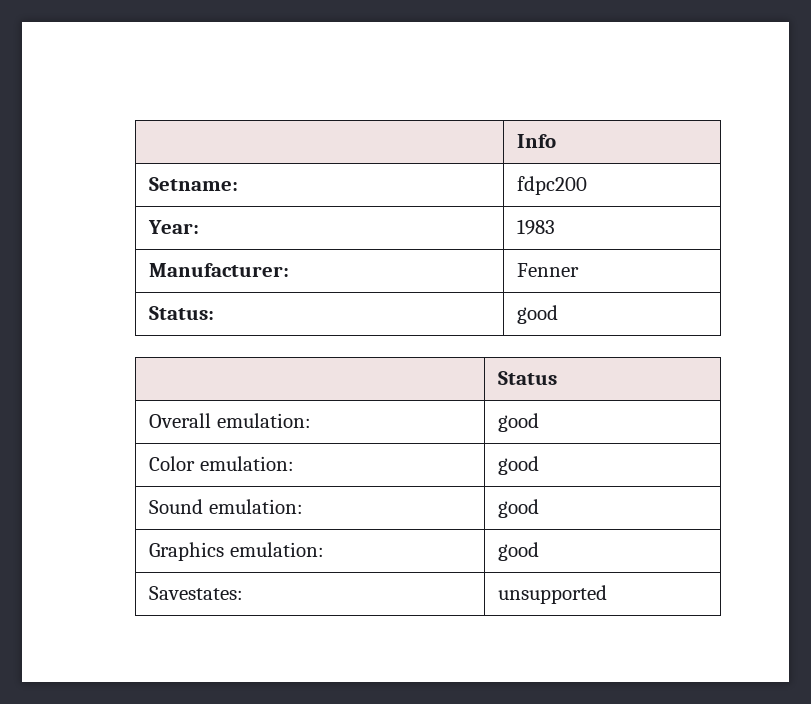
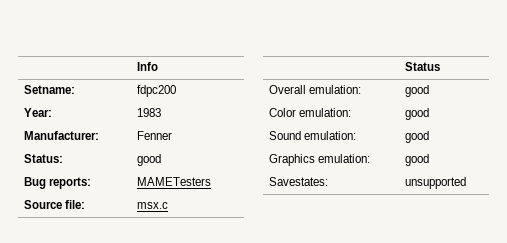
(559, 314) none -> [24,177,92,189] [137,177,212,186] [24,200,86,209] [137,202,169,209] // Bug reports: | MAMETesters // Source file: | msx.c

